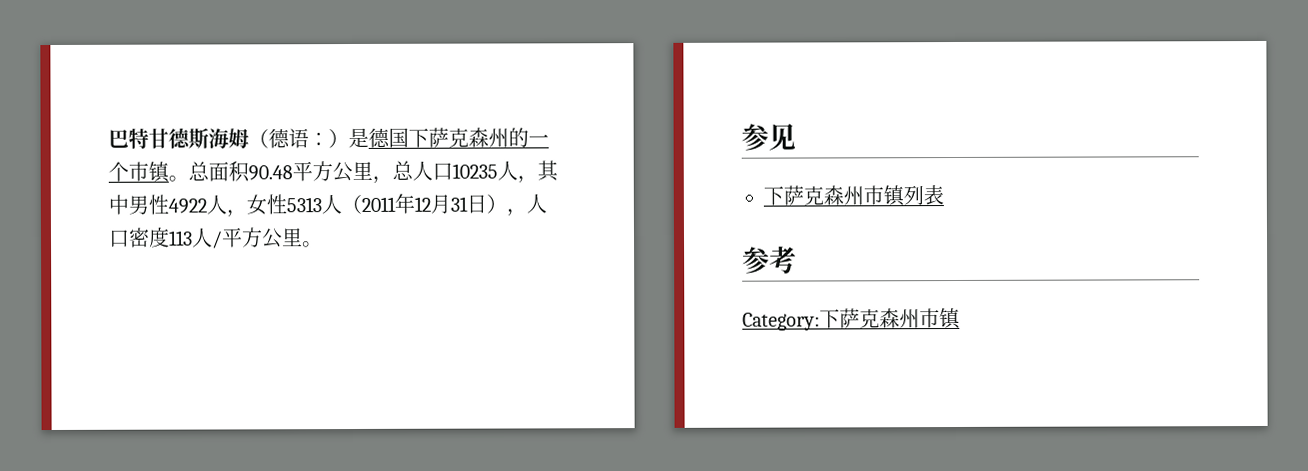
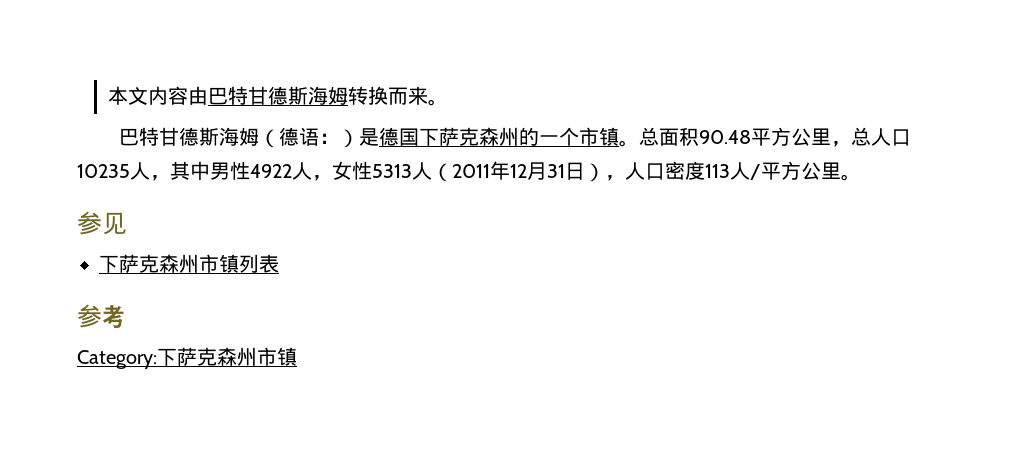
(108, 138) none -> [107,86,448,106] 本文内容由巴特甘德斯海姆转换而来。 //

